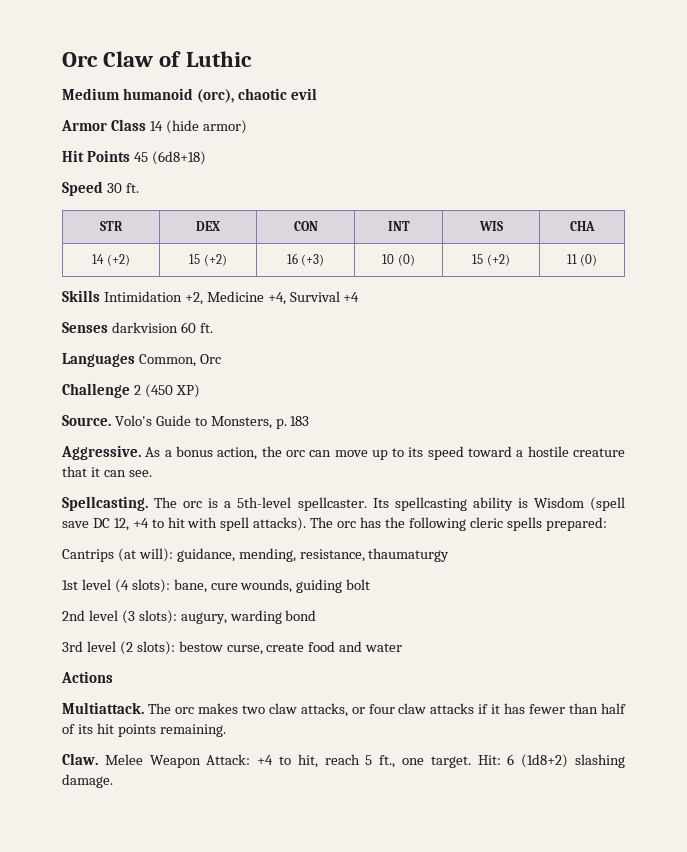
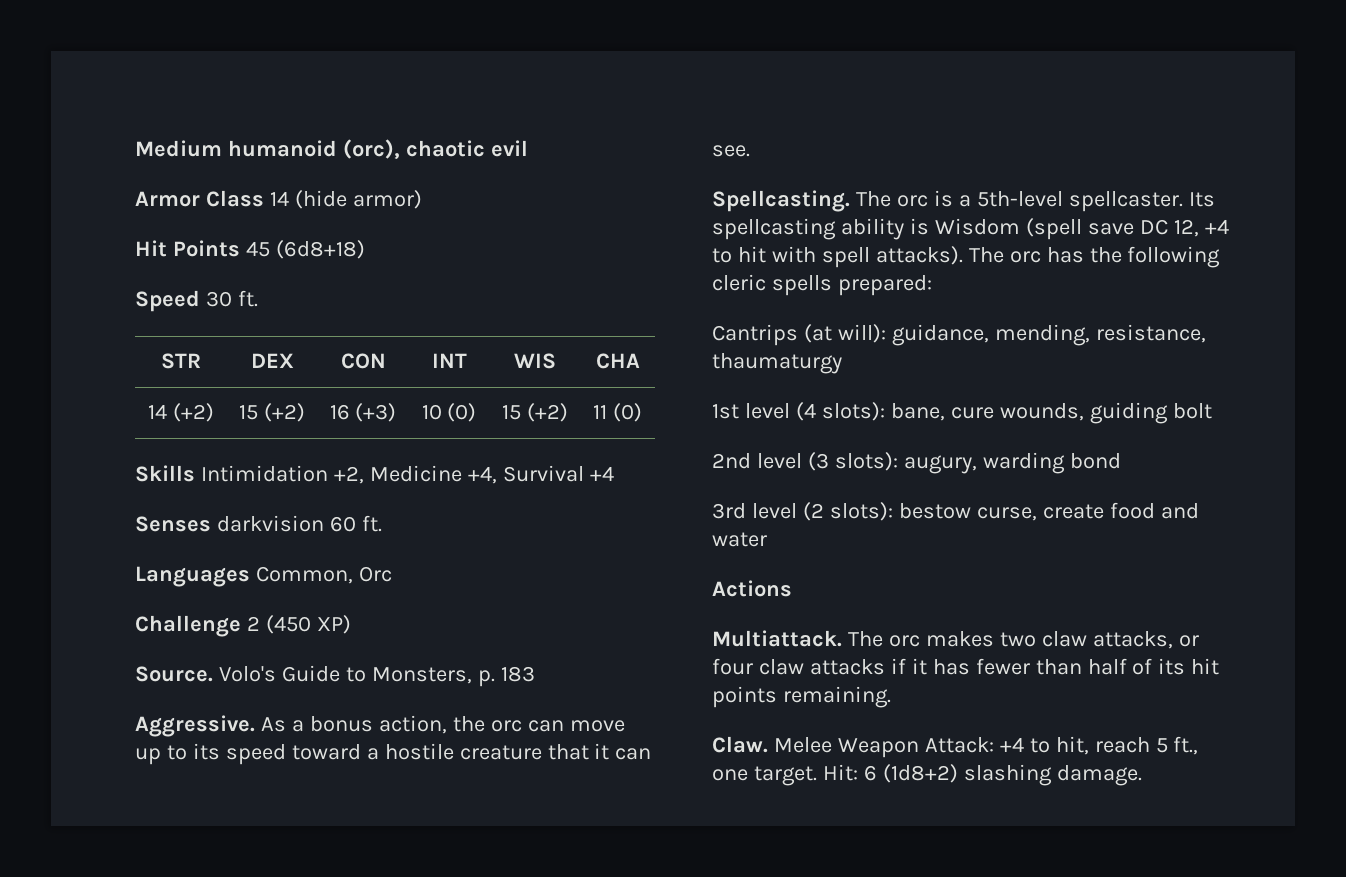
[62,51,252,67] Orc Claw of Luthic // -> (135, 148) none

